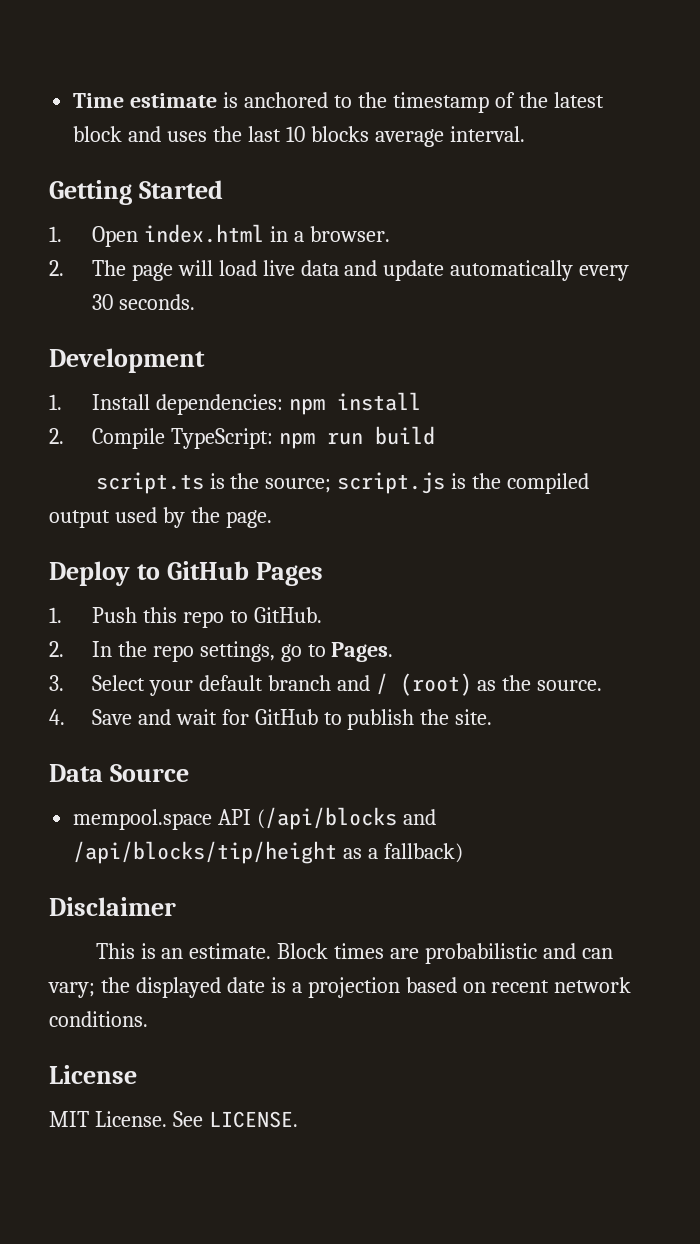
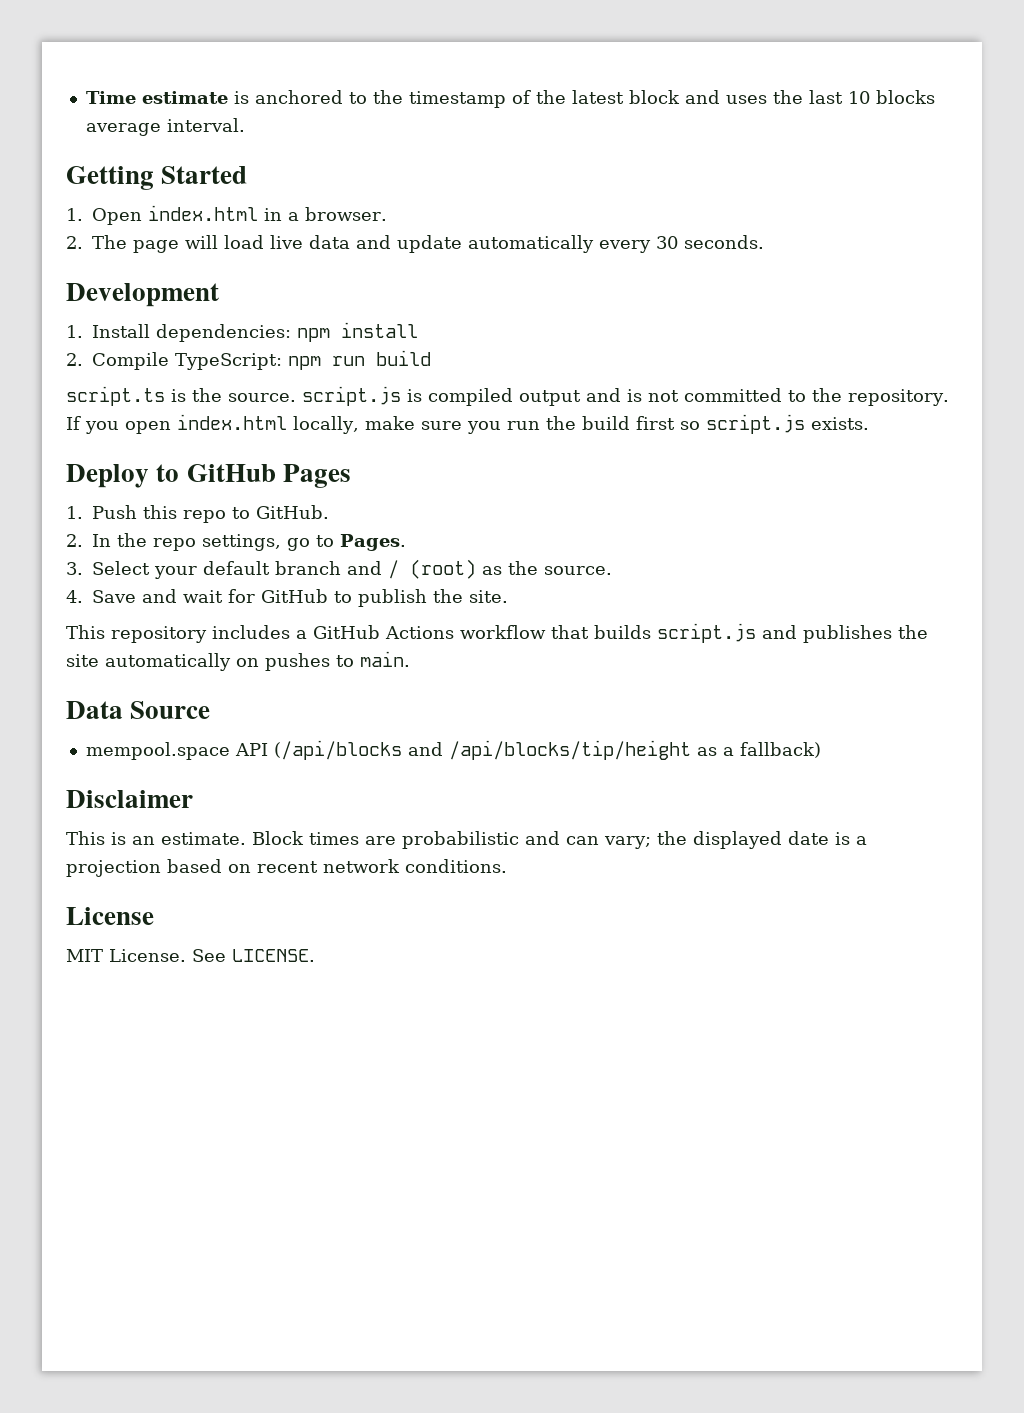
[265,478,332,493] source; -> [228,393,296,402] source.
[472,473,502,489] the -> (422, 395) none
[114,507,272,528] used by the page. -> [586,388,949,406] [66,414,869,434] and is not committed to the repository. If you open index.html locally, make sure you run the build first so script.js exists.
(493, 717) none -> [66,623,928,643] [66,651,410,671] // This repository includes a GitHub Actions workflow that builds script.js and publishes the site automatically on pushes to main.

